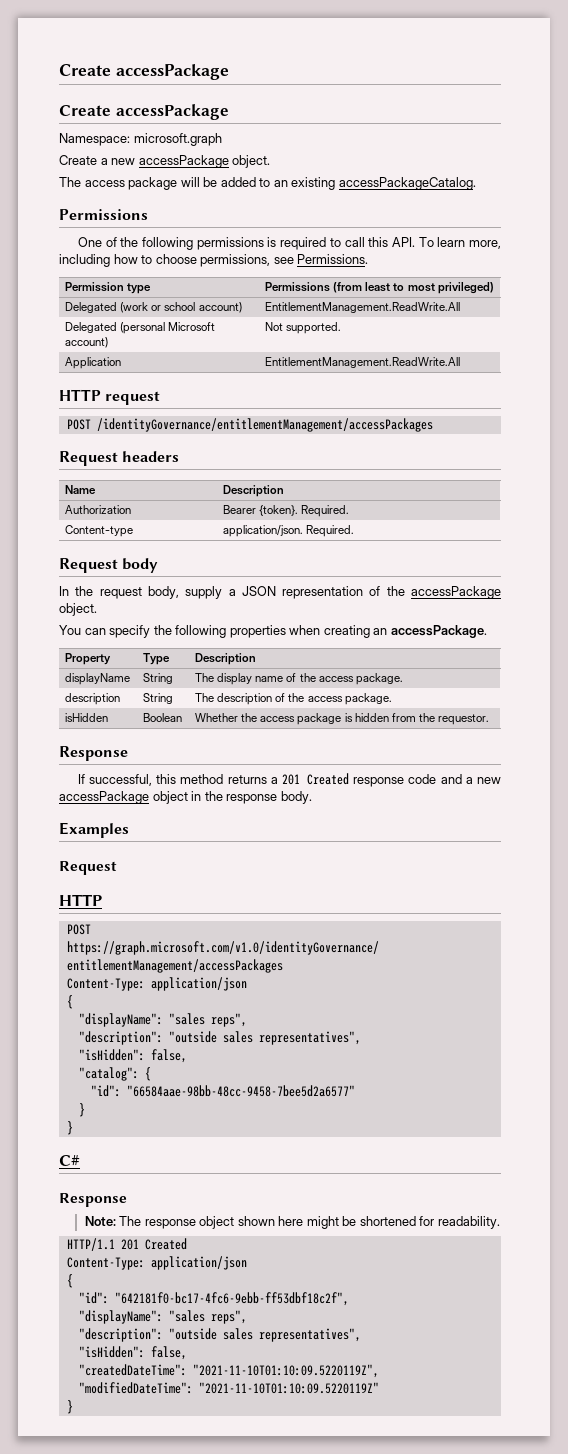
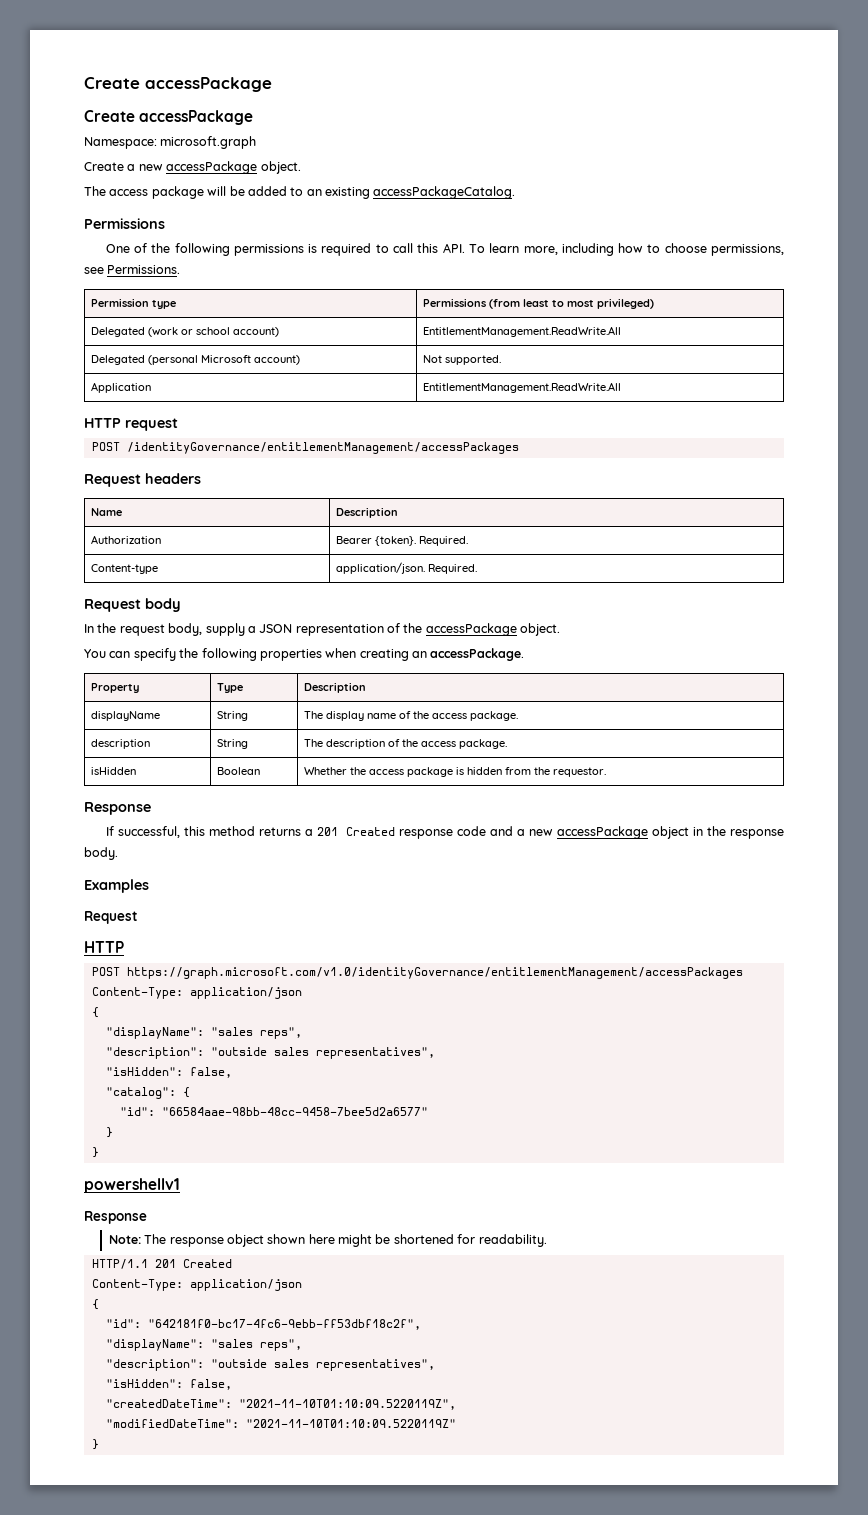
[59,1155,80,1166] C# -> [84,1178,180,1193] powershellv1

